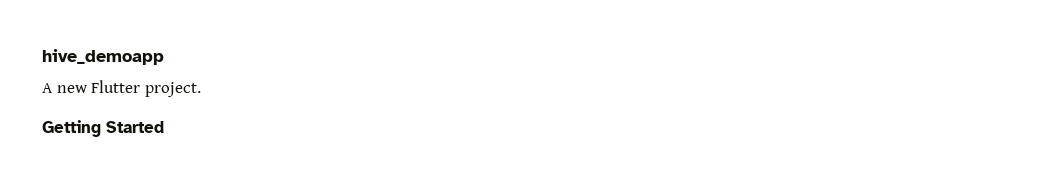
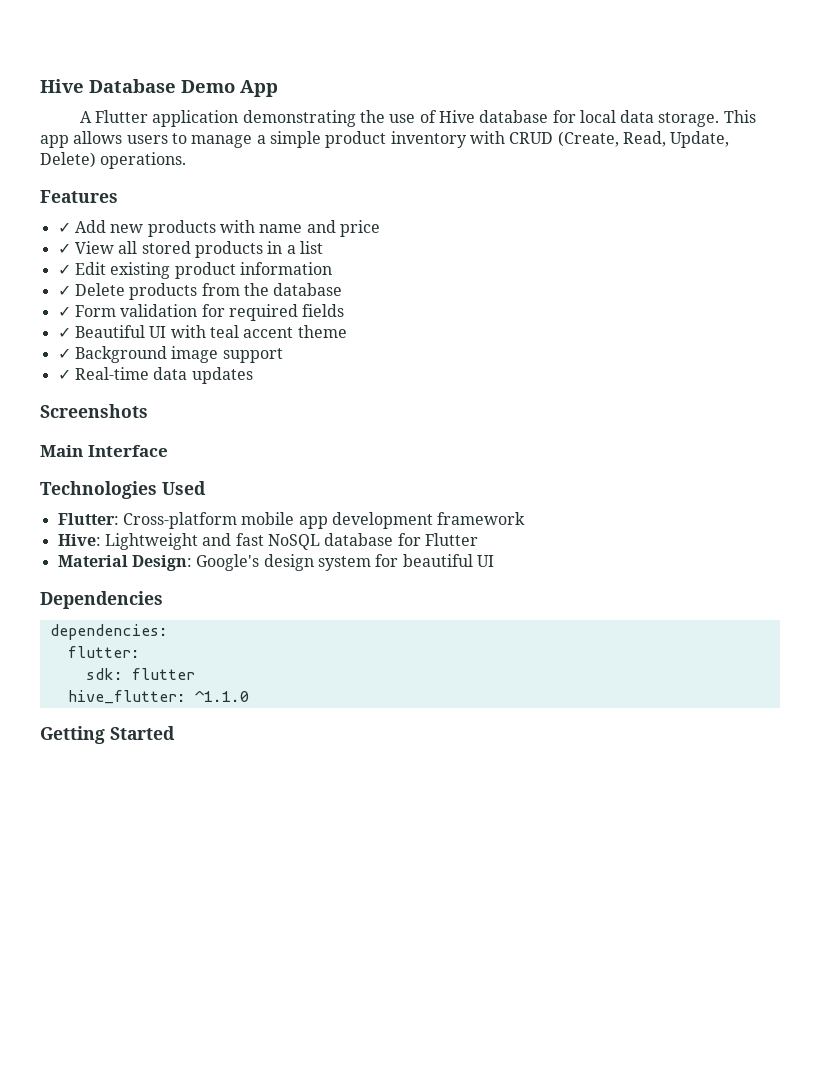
[42,49,164,65] [42,80,201,97] hive_demoapp // A new Flutter project. -> [40,79,278,97] [79,110,756,127] [40,131,730,148] [40,152,187,169] [40,190,118,203] [57,220,380,237] [57,241,323,258] [57,262,332,279] [57,283,343,300] [57,304,345,321] [57,325,347,338] [57,346,283,363] [57,367,253,384] [40,404,148,418] [40,445,168,457] [40,481,206,499] [57,512,526,529] [57,533,478,550] [57,554,494,571] [40,591,163,609] [49,624,168,640] [67,646,140,658] [85,668,195,680] [67,690,249,704] Hive Database Demo App // A Flutter application demonstrating the use of Hive database for local data storage. This app allows users to manage a simple product inventory with CRUD (Create, Read, Update, Delete) operations. // Features // ✓ Add new products with name and price // ✓ View all stored products in a list // ✓ Edit existing product information // ✓ Delete products from the database // ✓ Form validation for required fields // ✓ Beautiful UI with teal accent theme // ✓ Background image support // ✓ Real-time data updates // Screenshots // Main Interface // Technologies Used // Flutter: Cross-platform mobile app development framework // Hive: Lightweight and fast NoSQL database for Flutter // Material Design: Google's design system for beautiful UI // Dependencies // dependencies: // flutter: // sdk: flutter // hive_flutter: ^1.1.0

